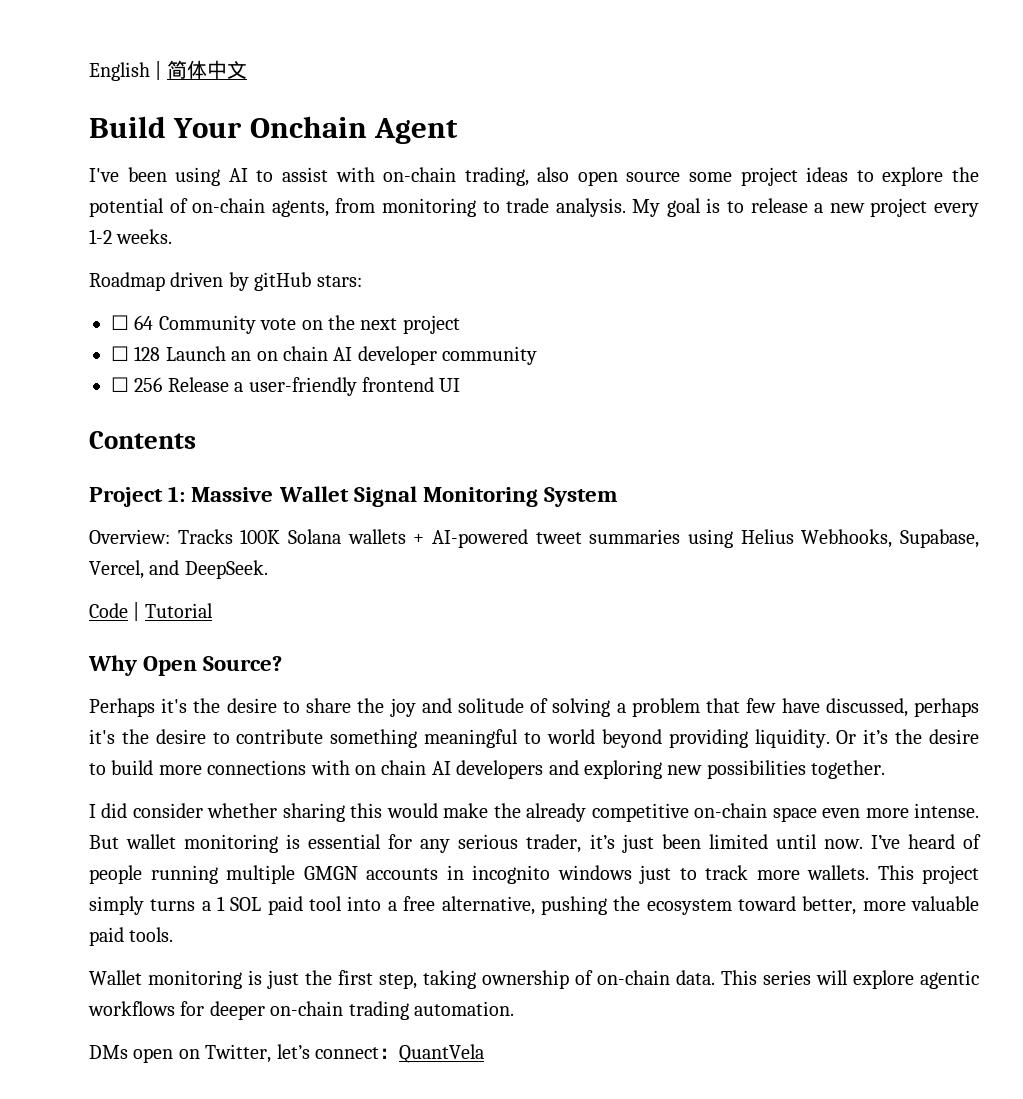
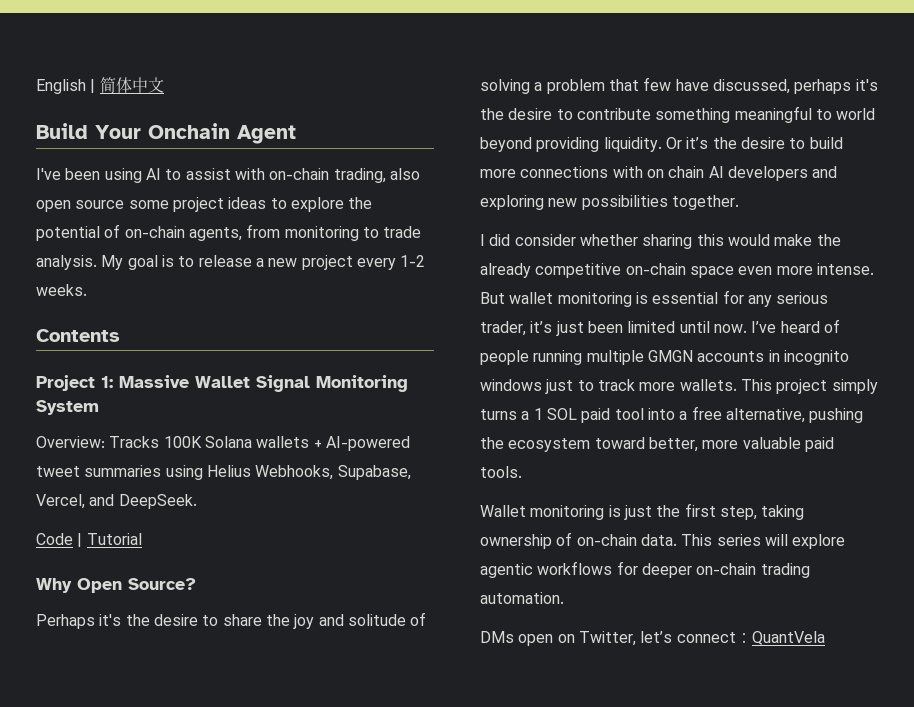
[89,272,362,291] [111,315,460,334] [111,346,538,365] [111,377,461,396] // Roadmap driven by gitHub stars: // ☐ 64 Community vote on the next project // ☐ 128 Launch an on chain AI developer community // ☐ 256 Release a user-friendly frontend UI -> (87, 290) none

